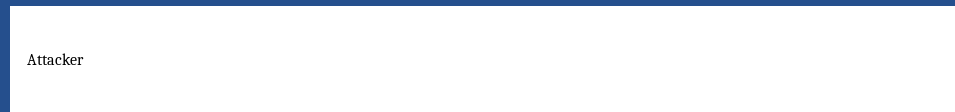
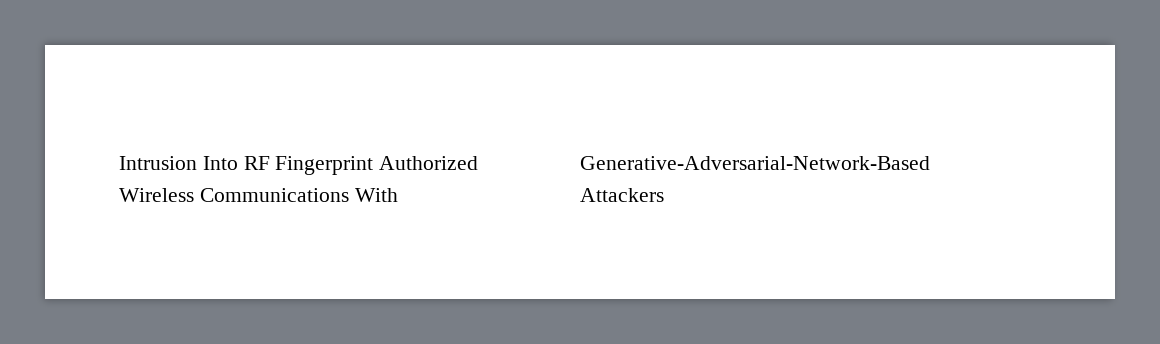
[27,53,84,65] Attacker -> [119,156,479,175] [119,188,398,202] [580,156,930,170] [580,188,664,202] Intrusion Into RF Fingerprint Authorized Wireless Communications With Generative-Adversarial-Network-Based Attackers

